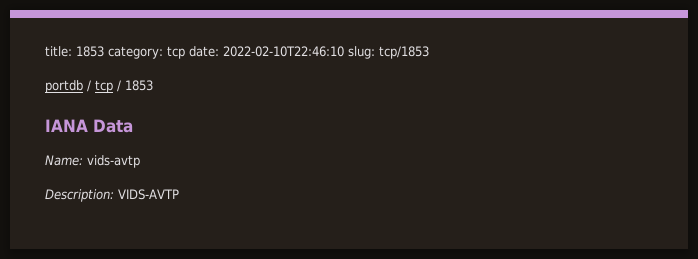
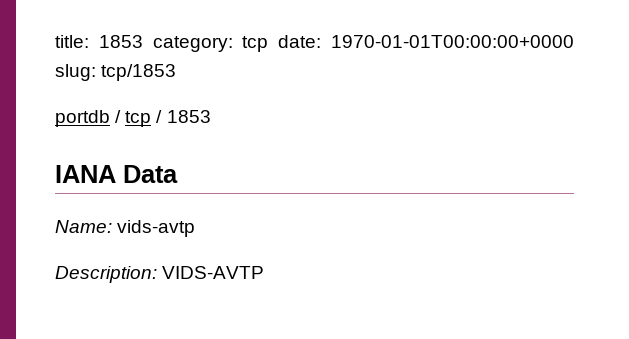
[223,46,344,57] 2022-02-10T22:46:10 -> [331,35,574,48] 1970-01-01T00:00:00+0000

